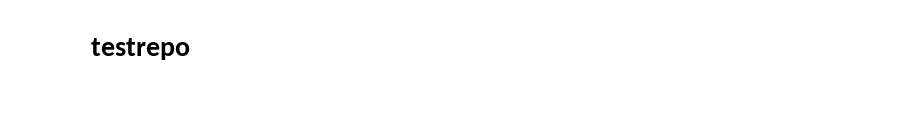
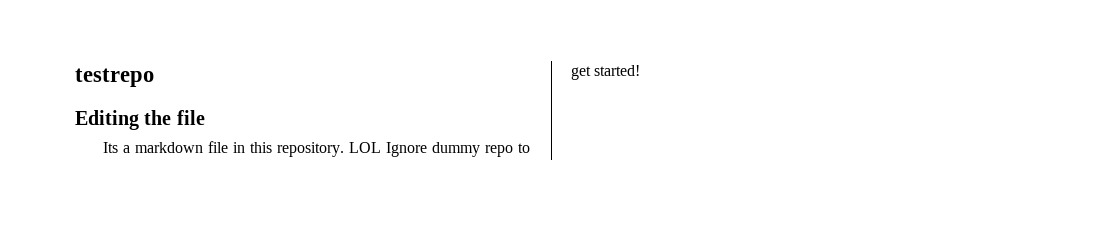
(190, 49) none -> [75,110,205,130] [103,141,531,157] [571,65,641,80] // Editing the file // Its a markdown file in this repository. LOL Ignore dummy repo to get started!

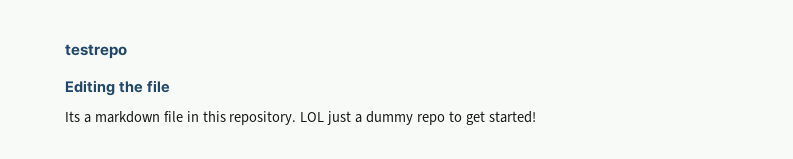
[386,142,428,157] Ignore -> [327,111,363,125] just a

